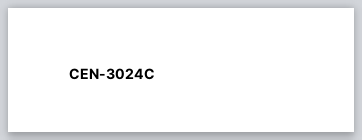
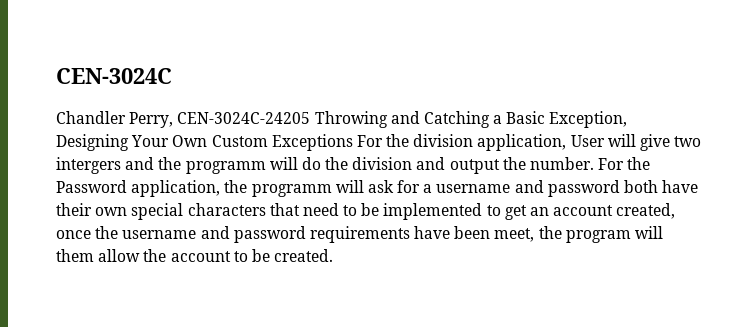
(155, 74) none -> [56,111,628,128] [56,134,702,151] [56,157,651,174] [56,180,699,197] [56,203,676,220] [56,226,664,243] [56,249,334,262] // Chandler Perry, CEN-3024C-24205 Throwing and Catching a Basic Exception, Designing Your Own Custom Exceptions For the division application, User will give two intergers and the programm will do the division and output the number. For the Password application, the programm will ask for a username and password both have their own special characters that need to be implemented to get an account created, once the username and password requirements have been meet, the program will them allow the account to be created.

